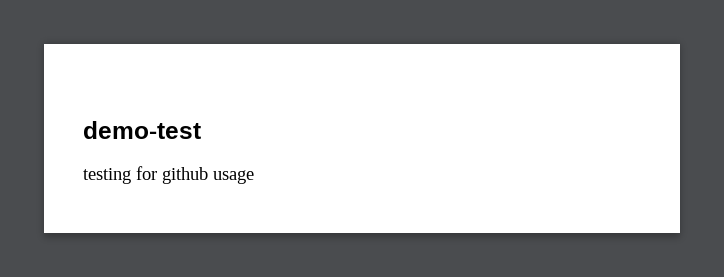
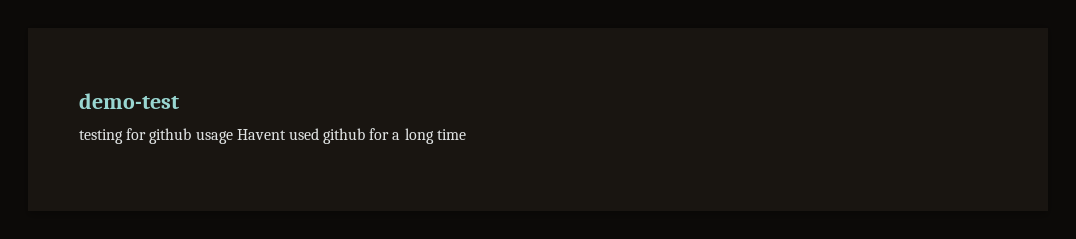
(254, 177) none -> [236,128,466,144] Havent used github for a long time

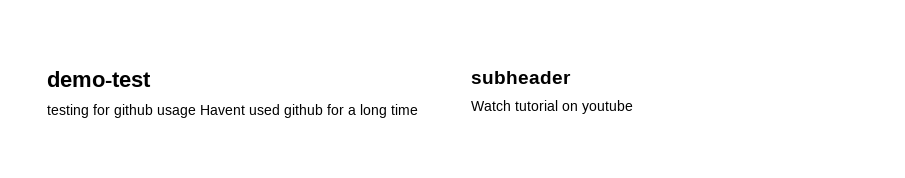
(466, 134) none -> [471,71,571,84] [471,100,633,114] // subheader // Watch tutorial on youtube

